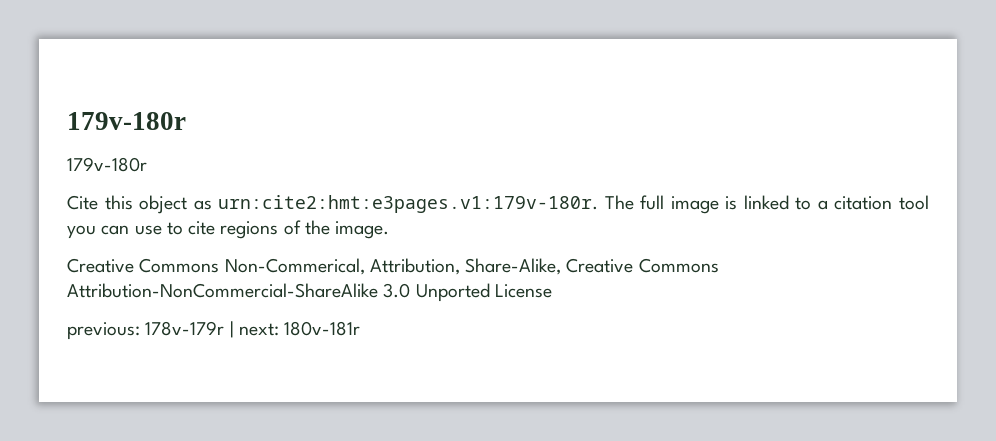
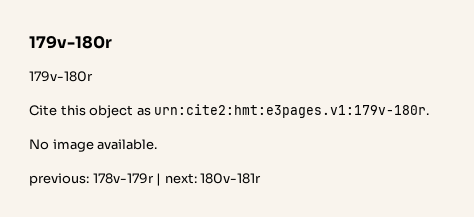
[604,195,930,214] [67,220,390,239] [67,258,719,275] [67,283,552,302] The full image is linked to a citation tool you can use to cite regions of the image. // Creative Commons Non-Commerical, Attribution, Share-Alike, Creative Commons Attribution-NonCommercial-ShareAlike 3.0 Unported License -> [29,139,158,152] // No image available.

